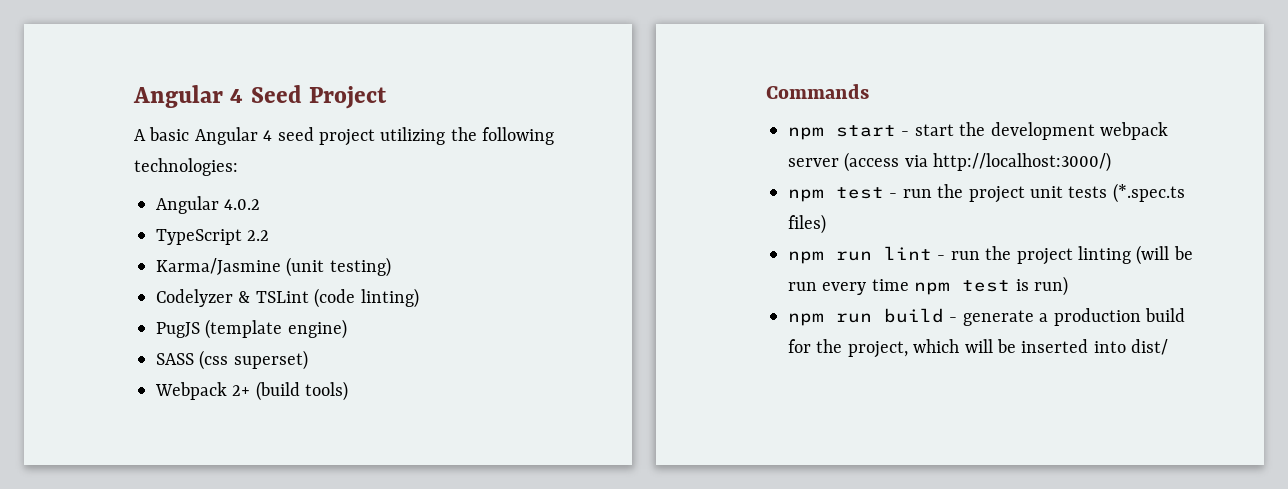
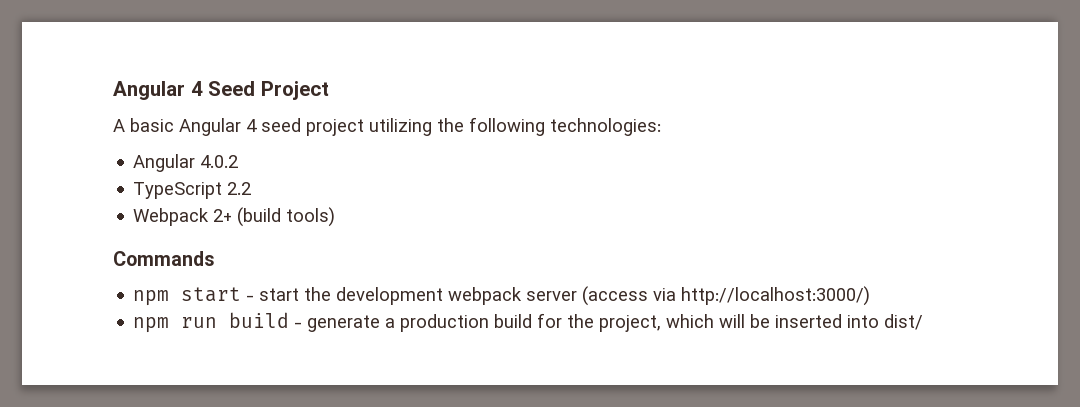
[156,257,391,277] [156,288,419,308] [156,319,347,339] [156,350,308,370] // Karma/Jasmine (unit testing) // Codelyzer & TSLint (code linting) // PugJS (template engine) // SASS (css superset) -> (252, 188) none
[788,183,1185,203] [788,214,826,234] [788,245,1193,265] [788,276,1068,296] // npm test - run the project unit tests (*.spec.ts files) // npm run lint - run the project linting (will be run every time npm test is run) -> (871, 296) none

